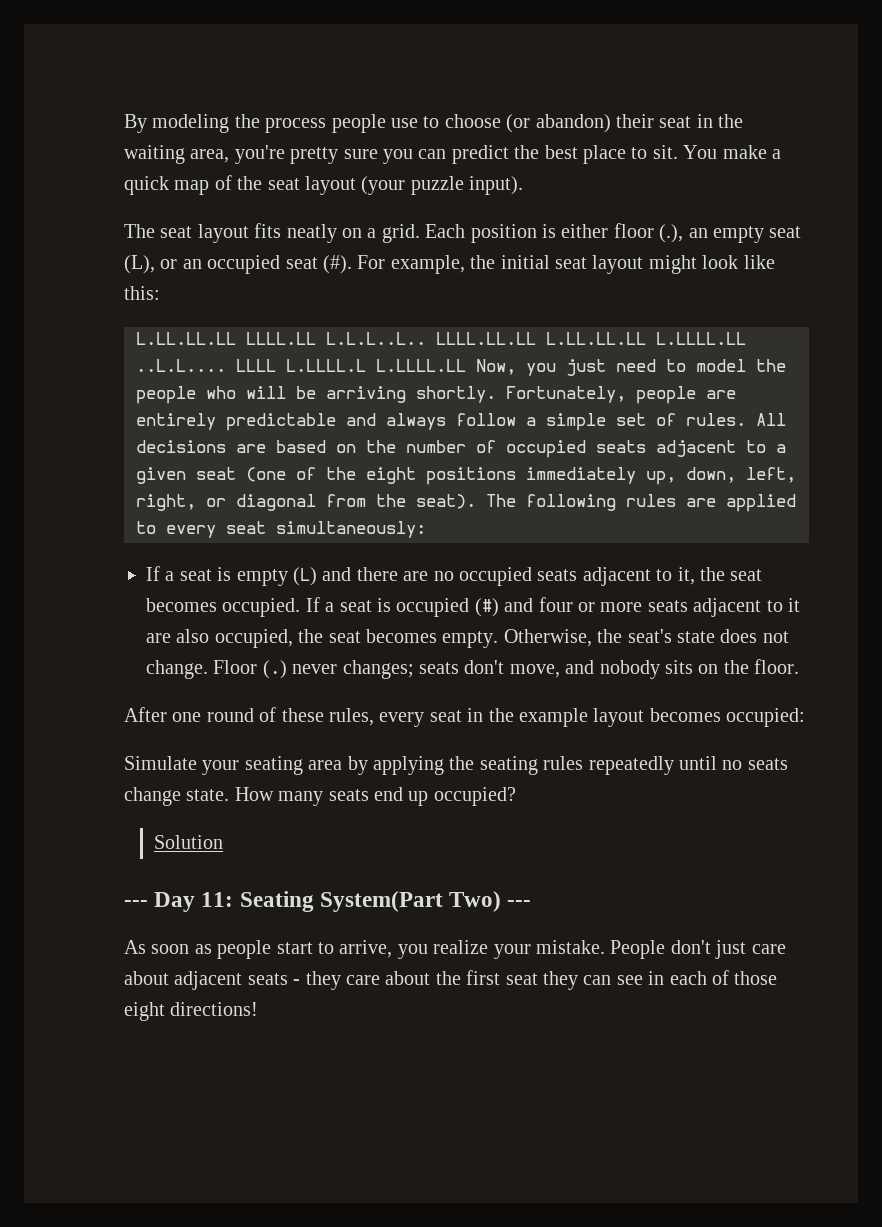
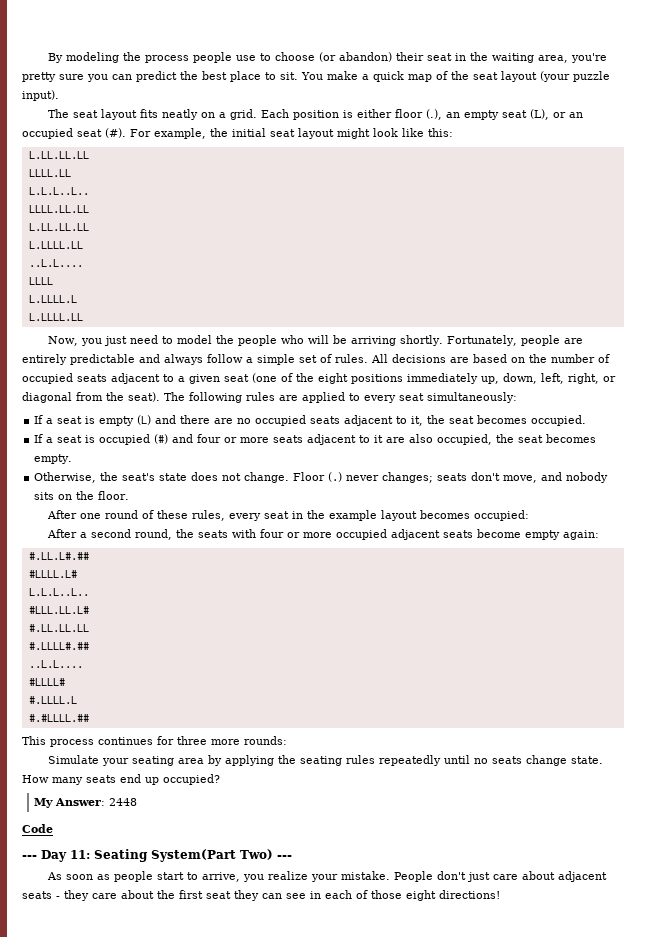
(236, 338) none -> (89, 155) //
[326,332,426,345] L.L.L..L.. -> [28,187,89,195] // L.L.L..L.. //
[546,332,746,345] [136,359,226,372] L.LL.LL.LL L.LLLL.LL ..L.L.... -> [28,223,89,231] [28,241,83,249] [28,259,83,267] // L.LL.LL.LL // L.LLLL.LL // ..L.L.... //
(276, 365) none -> (53, 281) //
[376,359,466,372] L.LLLL.LL -> [28,313,83,321] // L.LLLL.LL //
(301, 607) none -> (587, 420) //
(499, 639) none -> (73, 459) //
(806, 717) none -> [46,529,599,540] [28,552,89,560] [28,570,77,578] [28,588,89,596] [28,606,89,614] [28,624,89,632] [28,642,89,650] [28,660,83,668] [28,678,65,686] [28,696,77,704] [28,714,89,722] [22,736,287,747] // After a second round, the seats with four or more occupied adjacent seats become empty again: // #.LL.L#.## // #LLLL.L# // L.L.L..L.. // #LLL.LL.L# // #.LL.LL.LL // #.LLLL#.## // ..L.L.... // #LLLL# // #.LLLL.L // #.#LLLL.## // This process continues for three more rounds:
[154,835,224,849] Solution -> [34,798,138,808] [22,824,53,833] My Answer: 2448 // Code

